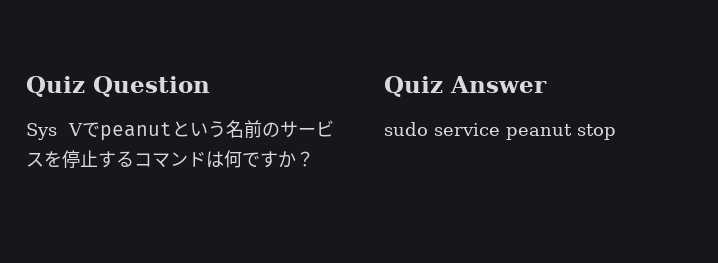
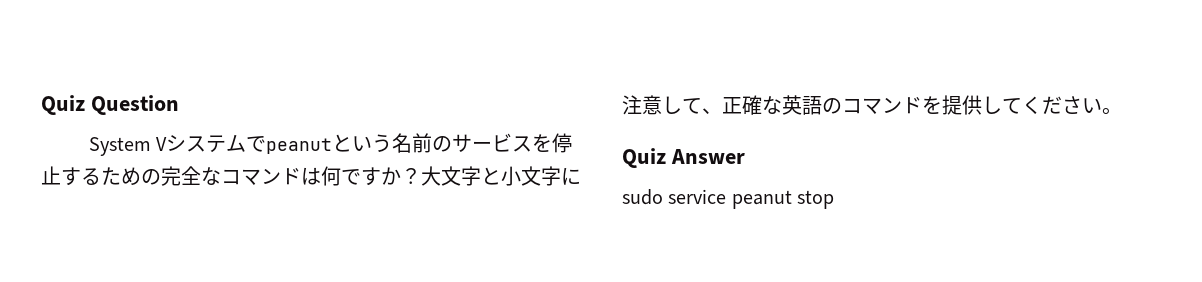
[26,123,83,140] Sys V -> [88,134,247,156] System Vシステム
(134, 159) none -> [101,166,221,186] ための完全な
(314, 159) none -> [421,166,581,186] [622,95,1122,115] 大文字と小文字に注意して、正確な英語のコマンドを提供してください。

